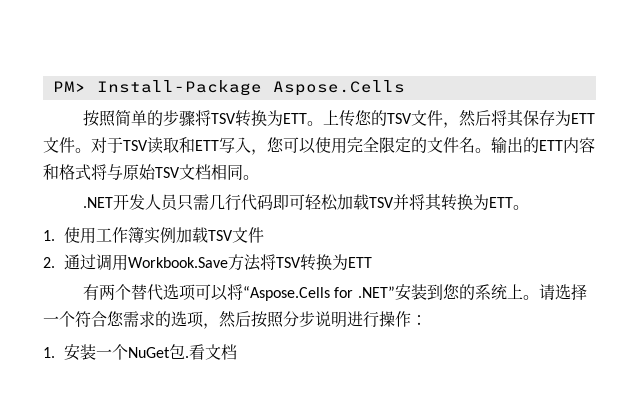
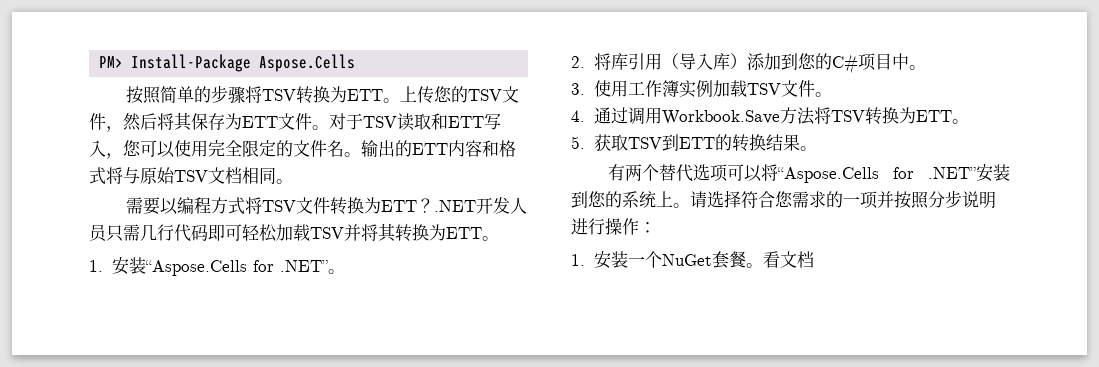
(259, 177) none -> [126,197,435,215] 需要以编程方式将TSV文件转换为ETT？
(55, 235) none -> [111,257,345,276] [571,53,926,74] [571,83,585,95] 安装“Aspose.Cells for .NET”。 // 2.将库引用（导入库）添加到您的C#项目中。 // 3.
[43,257,55,268] // 2. -> [814,92,832,97] [571,110,585,122] 。 // 4.
(372, 262) none -> [951,119,969,124] [571,134,817,152] 。 // 5.获取TSV到ETT的转换结果。
[43,311,75,327] 一个 -> (741, 199) none
[171,311,251,329] 选项，然后 -> [843,191,894,209] 一项并
[168,344,189,359] 包. -> [711,251,763,269] 套餐。

